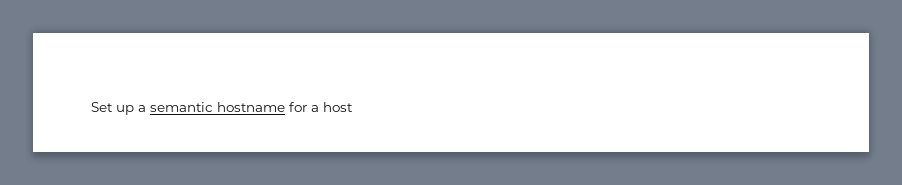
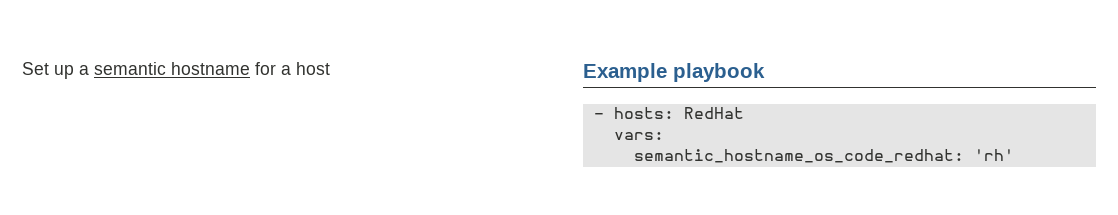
(353, 107) none -> [583,63,765,82] [593,107,744,119] [613,132,664,140] [633,149,1014,163] // Example playbook // - hosts: RedHat // vars: // semantic_hostname_os_code_redhat: 'rh'

